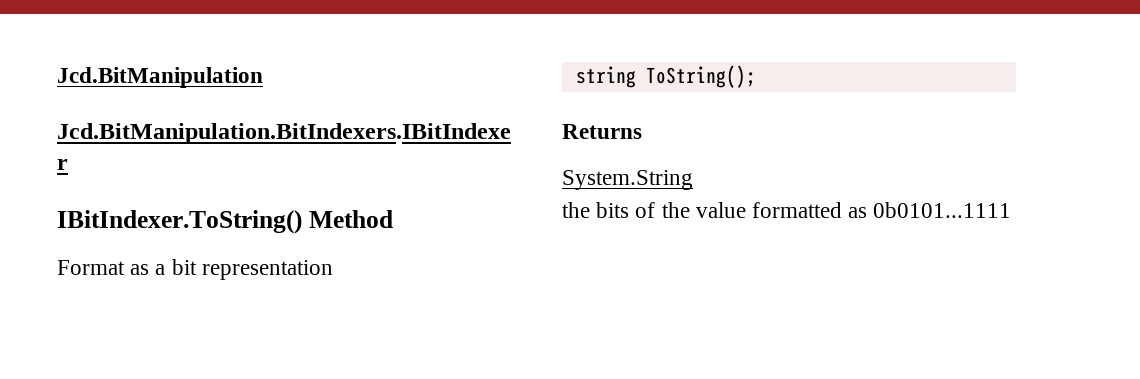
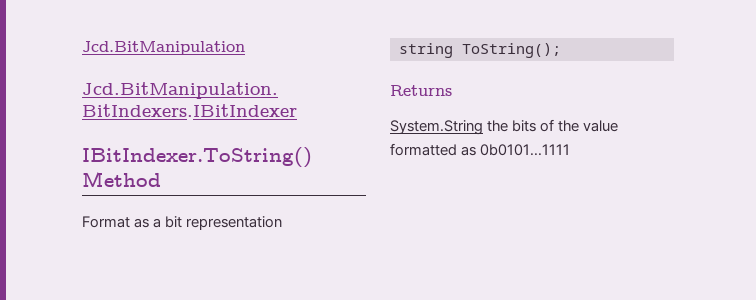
(693, 180) // -> (483, 127) none

